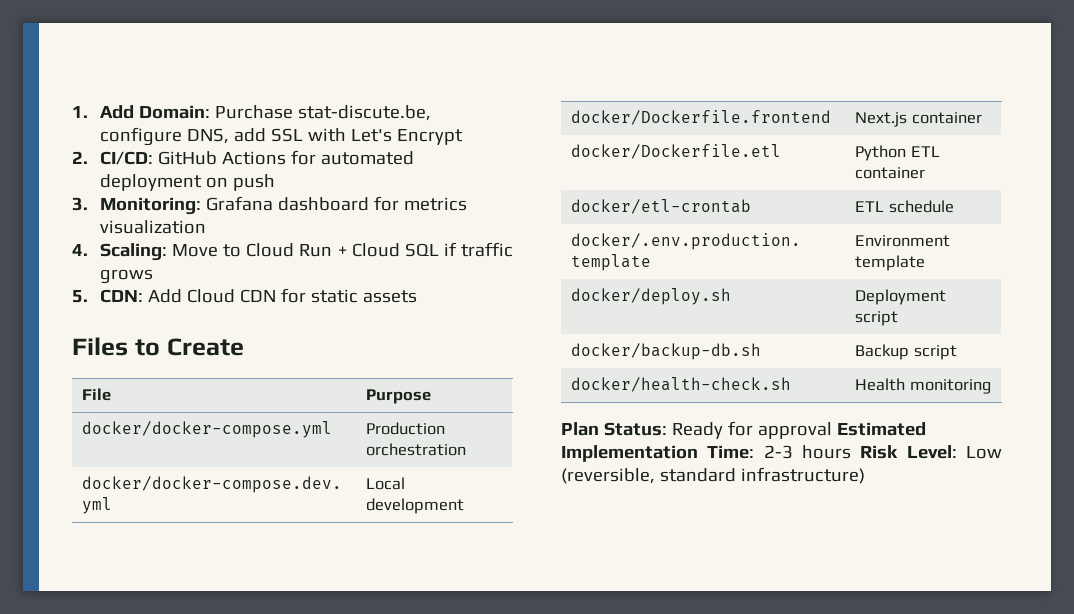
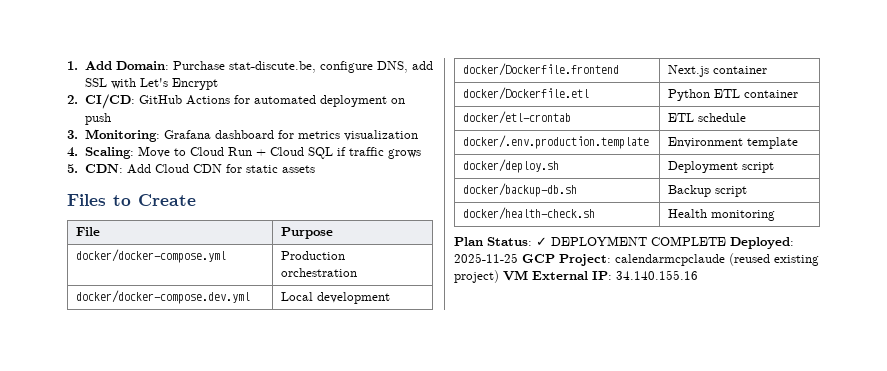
[671,421,926,439] [561,445,1002,462] [561,467,865,484] Ready for approval Estimated Implementation Time: 2-3 hours Risk Level: Low (reversible, standard infrastructure) -> [536,236,794,249] [454,253,819,266] [454,270,698,283] ✓ DEPLOYMENT COMPLETE Deployed: 2025-11-25 GCP Project: calendarmcpclaude (reused existing project) VM External IP: 34.140.155.16

